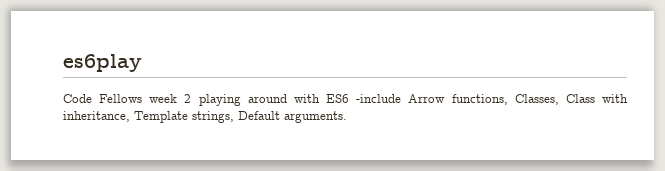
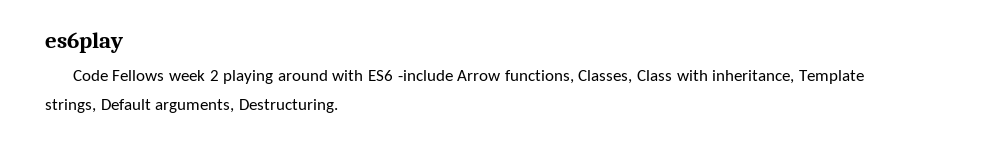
[284,111,347,123] arguments. -> [155,99,338,113] arguments, Destructuring.

